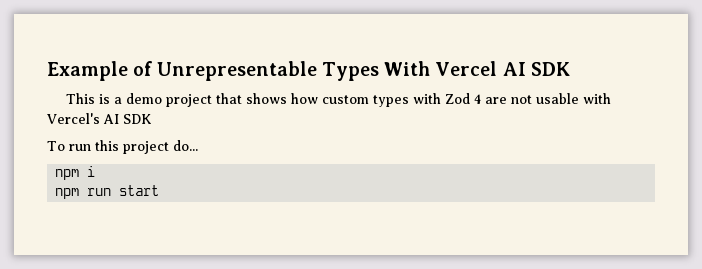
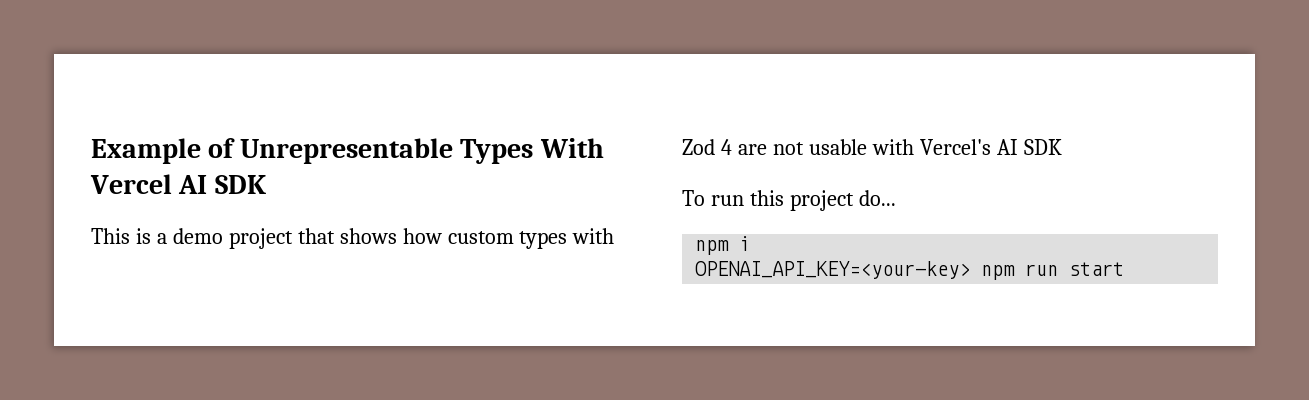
(96, 171) none -> [695,261,971,279] OPENAI_API_KEY=<your-key>

